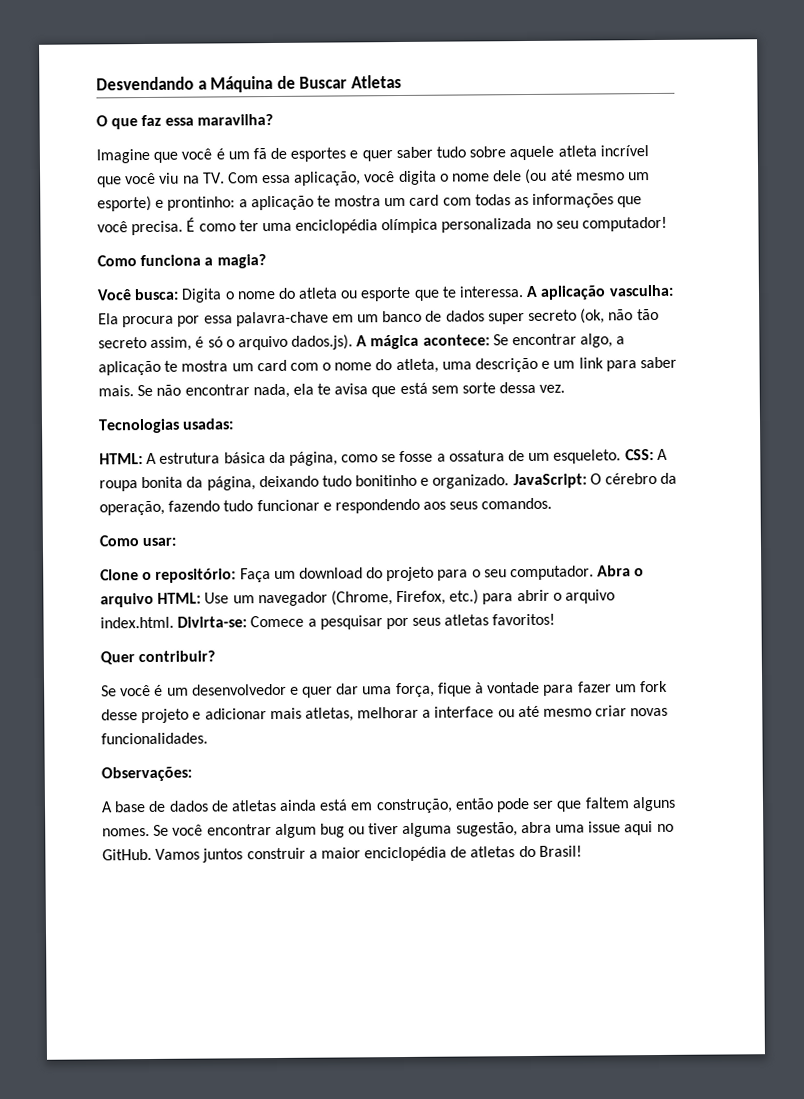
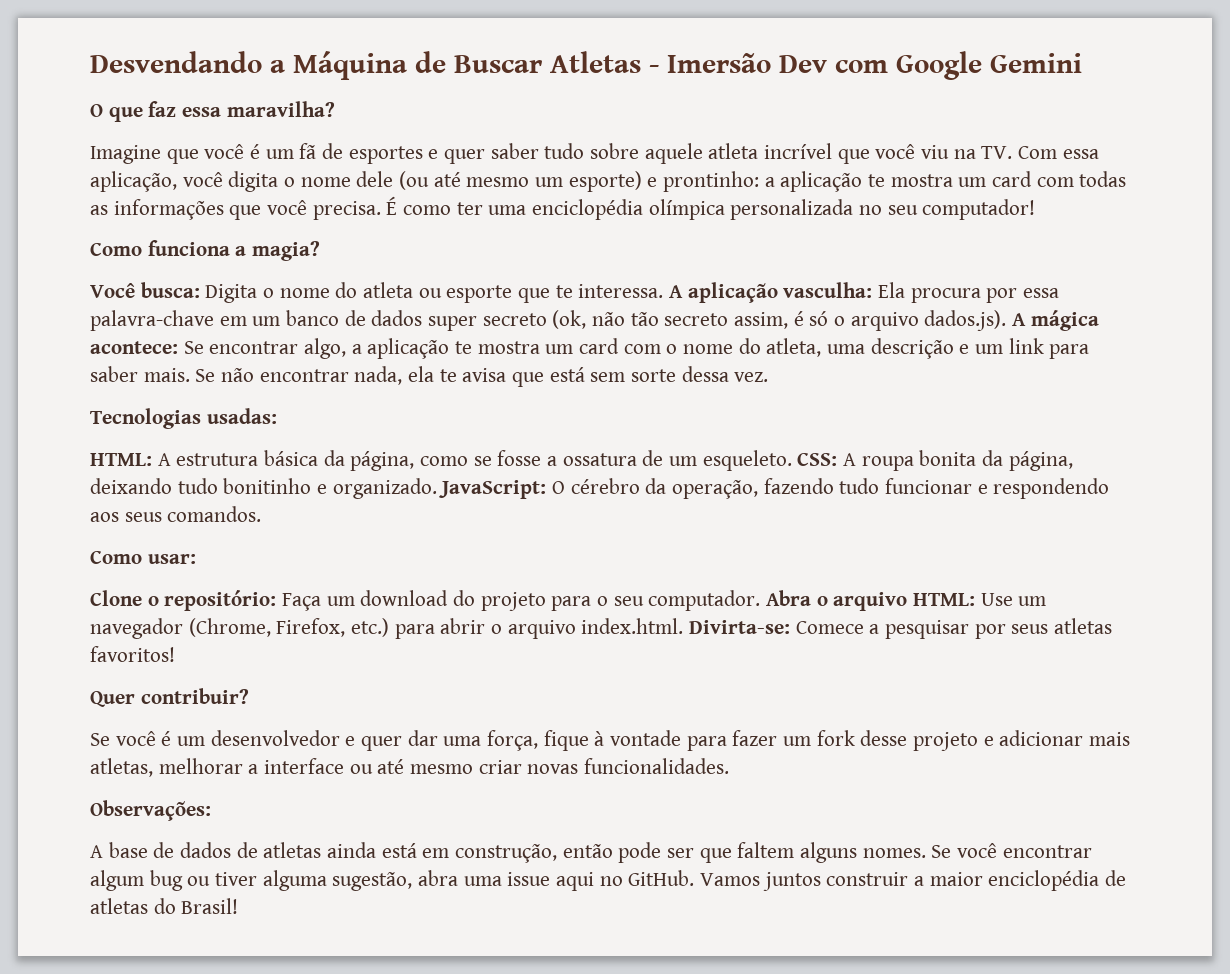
(402, 81) none -> [649,51,1082,80] - Imersão Dev com Google Gemini

